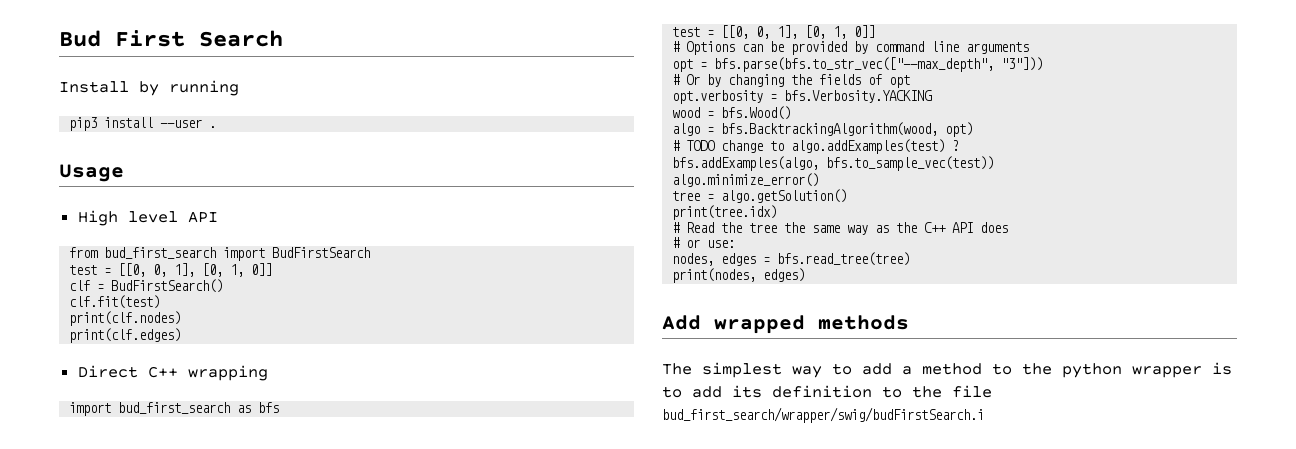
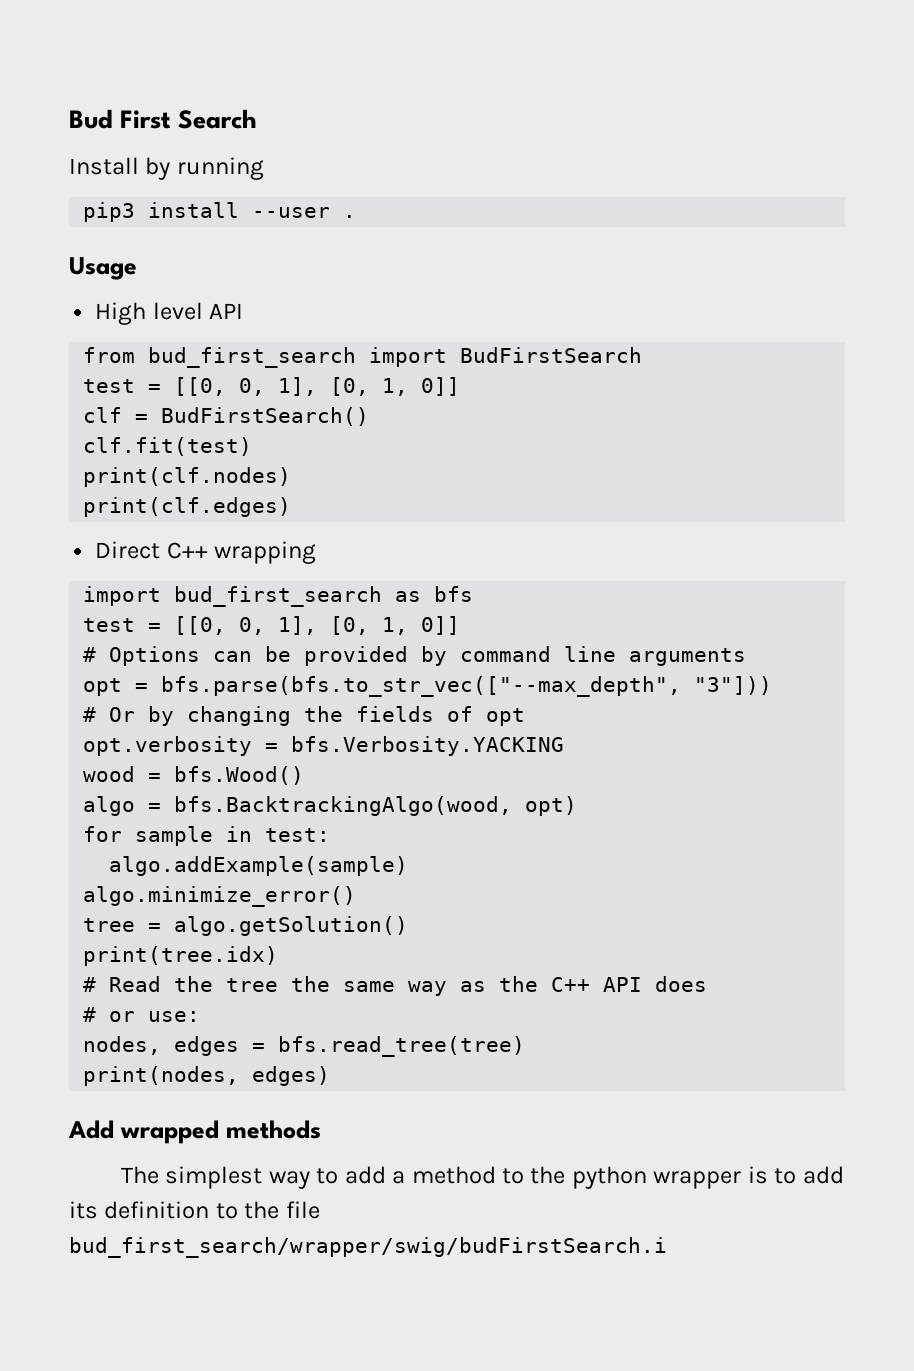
[721,122,939,136] bfs.BacktrackingAlgorithm(wood, -> [174,796,513,816] bfs.BacktrackingAlgo(wood,
[672,139,960,154] [672,156,995,171] # TODO change to algo.addExamples(test) ? // bfs.addExamples(algo, bfs.to_sample_vec(test)) -> [83,826,331,846] [109,856,409,876] for sample in test: // algo.addExample(sample)

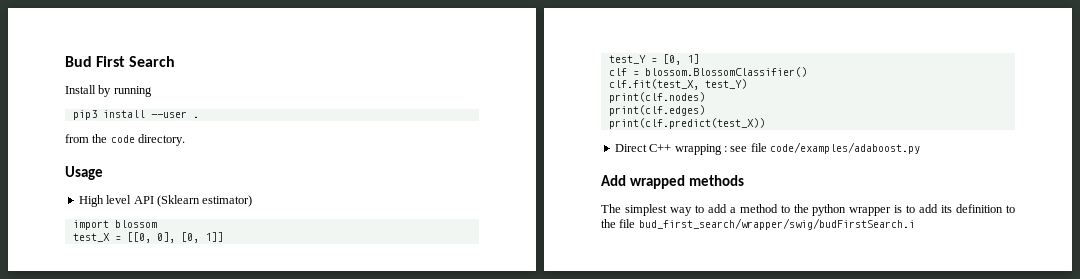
(357, 216) none -> [65,134,186,146] // from the code directory.
[83,347,643,368] [83,377,461,396] // from bud_first_search import BudFirstSearch // test = [[0, 0, 1], [0, 1, 0]] -> [156,195,253,207] [72,220,157,230] [72,232,223,243] [608,54,699,65] (Sklearn estimator) // import blossom // test_X = [[0, 0], [0, 1]] // test_Y = [0, 1]
[161,407,370,426] [83,437,253,456] BudFirstSearch() // clf.fit(test) -> [644,67,807,77] [608,79,747,90] blossom.BlossomClassifier() // clf.fit(test_X, test_Y)
(292, 507) none -> [608,118,765,129] // print(clf.predict(test_X))
[83,586,474,607] [83,616,461,635] [83,646,747,666] [83,676,773,697] [83,706,526,726] [83,736,565,756] [83,766,305,785] [83,796,578,816] [83,826,331,846] [109,856,409,876] [83,886,357,907] [83,916,409,936] [83,946,279,966] [83,976,708,996] [83,1007,201,1022] [83,1036,526,1057] [83,1066,331,1086] // import bud_first_search as bfs // test = [[0, 0, 1], [0, 1, 0]] // # Options can be provided by command line arguments // opt = bfs.parse(bfs.to_str_vec(["--max_depth", "3"])) // # Or by changing the fields of opt // opt.verbosity = bfs.Verbosity.YACKING // wood = bfs.Wood() // algo = bfs.BacktrackingAlgo(wood, opt) // for sample in test: // algo.addExample(sample) // algo.minimize_error() // tree = algo.getSolution() // print(tree.idx) // # Read the tree the same way as the C++ API does // # or use: // nodes, edges = bfs.read_tree(tree) // print(nodes, edges) -> [723,142,920,154] : see file code/examples/adaboost.py

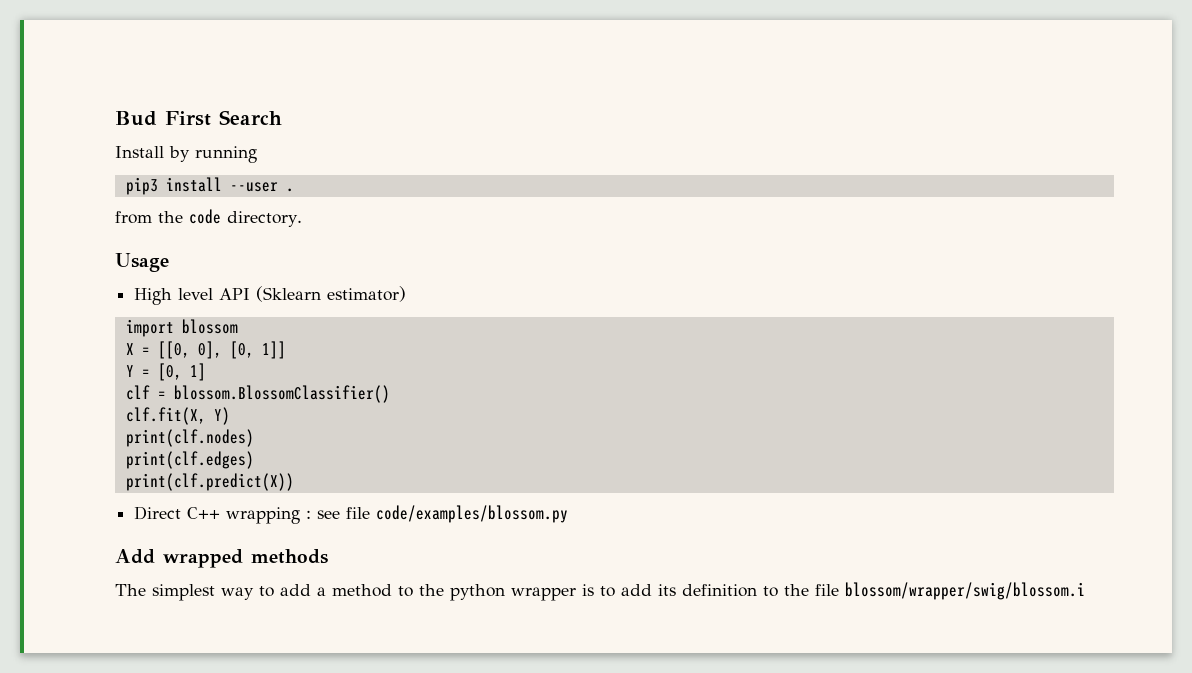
[72,233,110,242] test_X -> [125,343,134,355] X
[608,55,646,64] test_Y -> [125,365,134,377] Y
[608,79,747,90] clf.fit(test_X, test_Y) -> [125,407,230,425] clf.fit(X, Y)
[608,118,765,129] print(clf.predict(test_X)) -> [125,473,294,491] print(clf.predict(X))
[770,142,920,154] code/examples/adaboost.py -> [376,505,569,523] code/examples/blossom.py
[638,218,915,230] bud_first_search/wrapper/swig/budFirstSearch.i -> [845,582,1085,600] blossom/wrapper/swig/blossom.i

